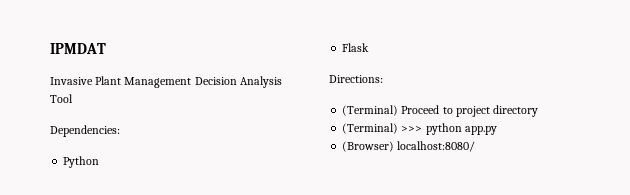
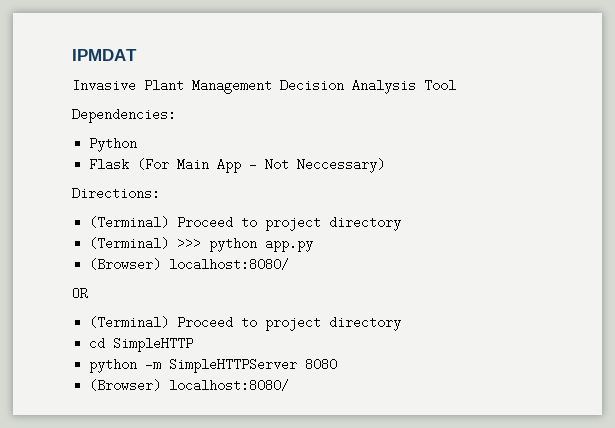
(370, 47) none -> [137,158,386,173] (For Main App - Not Neccessary)
(476, 146) none -> [72,287,88,300] [89,316,402,331] [89,337,194,352] [89,358,338,373] [89,379,290,392] // OR // (Terminal) Proceed to project directory // cd SimpleHTTP // python -m SimpleHTTPServer 8080 // (Browser) localhost:8080/

